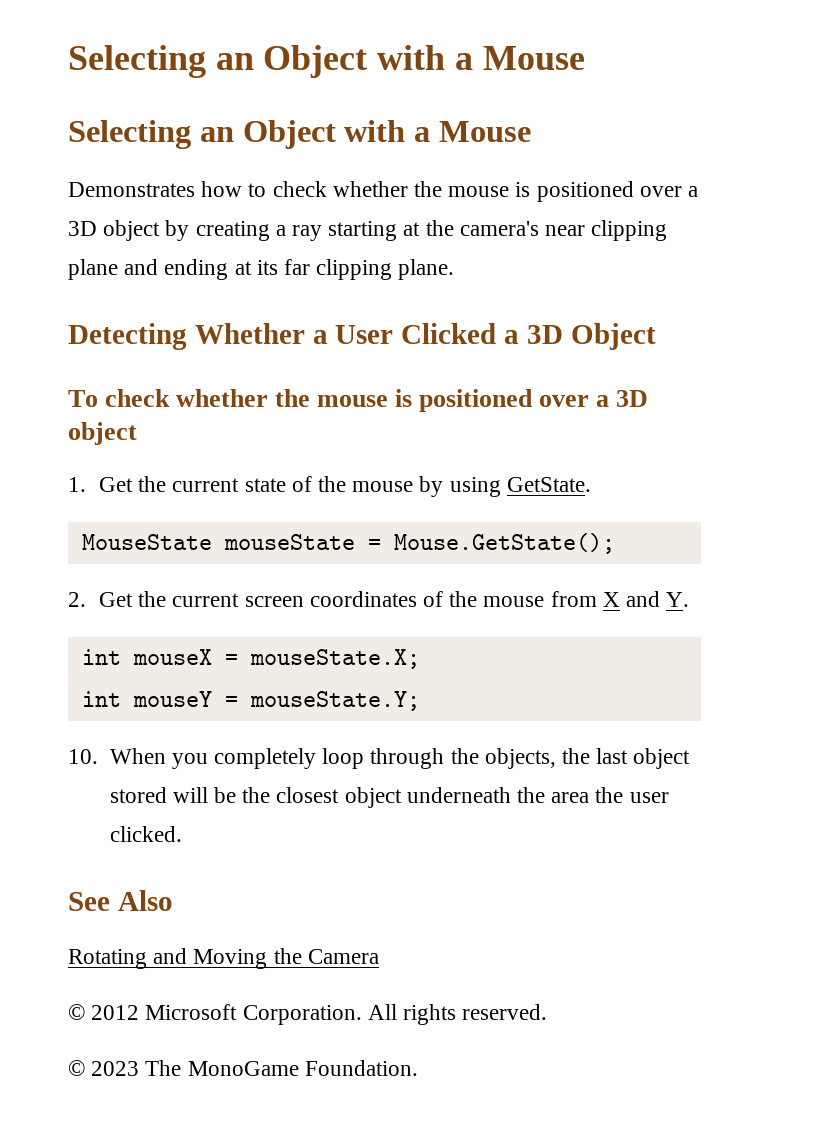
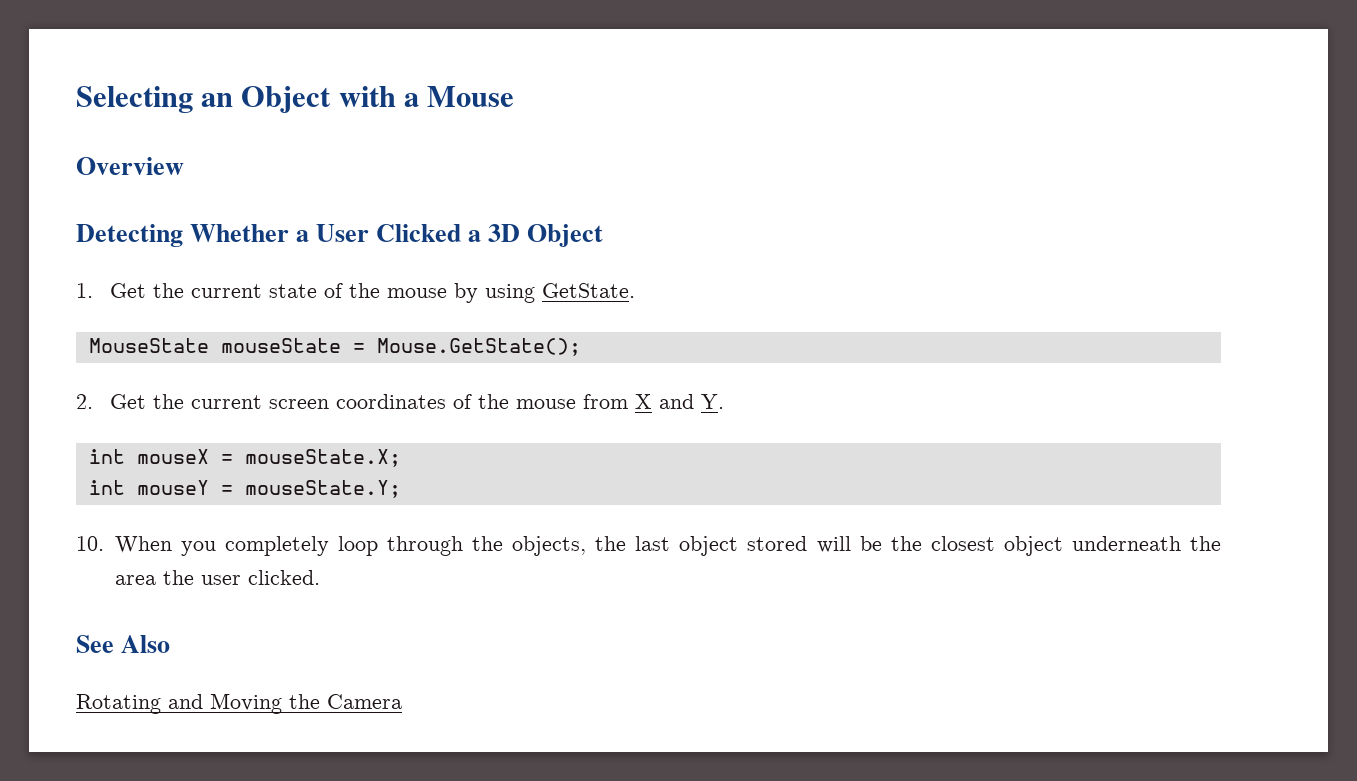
[68,45,585,78] [68,120,531,149] [68,181,699,202] [68,220,668,241] [68,259,455,280] Selecting an Object with a Mouse // Selecting an Object with a Mouse // Demonstrates how to check whether the mouse is positioned over a 3D object by creating a ray starting at the camera's near clipping plane and ending at its far clipping plane. -> [76,86,515,113] [76,157,184,175] Selecting an Object with a Mouse // Overview
[68,389,649,412] [68,422,137,445] // To check whether the mouse is positioned over a 3D object -> (604, 235) none
[68,1004,548,1025] [68,1060,418,1076] // © 2012 Microsoft Corporation. All rights reserved. // © 2023 The MonoGame Foundation. -> (402, 701) none

